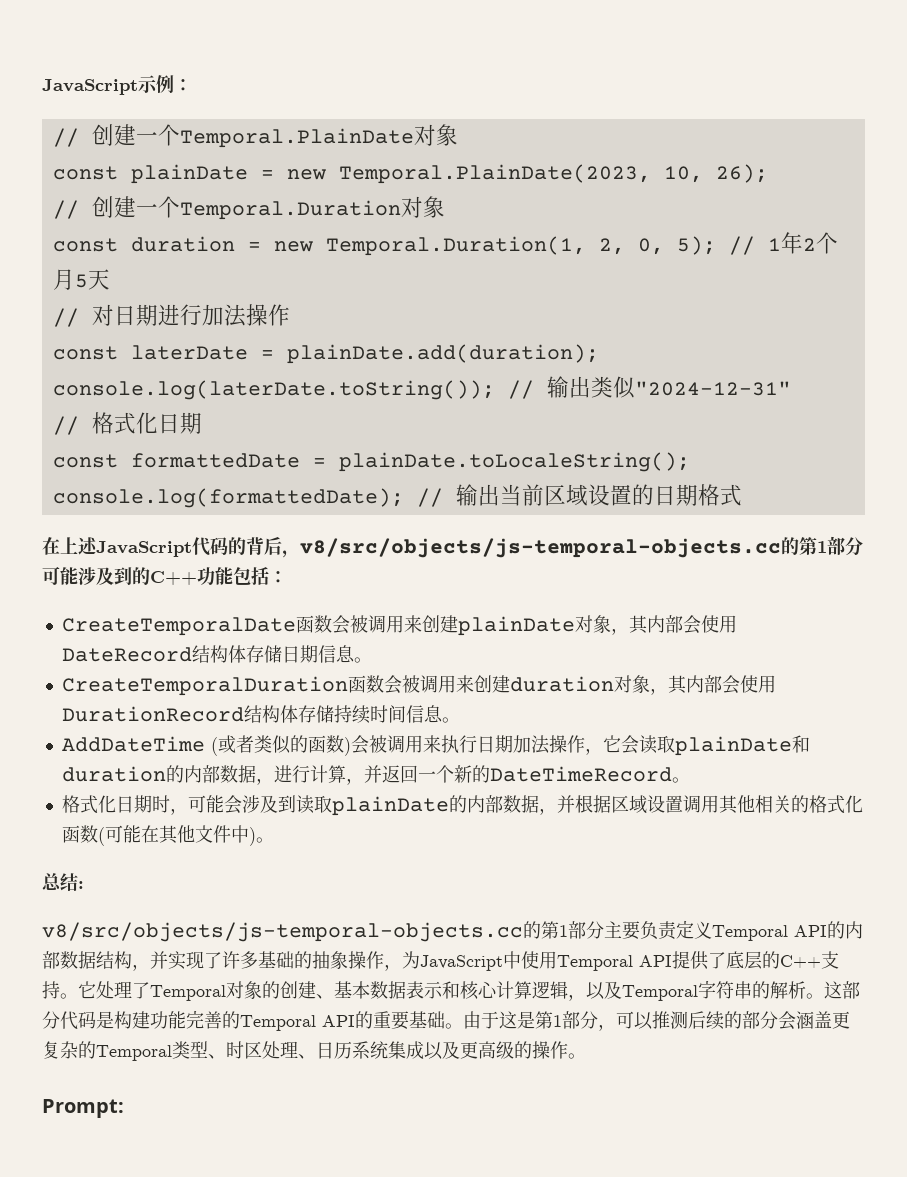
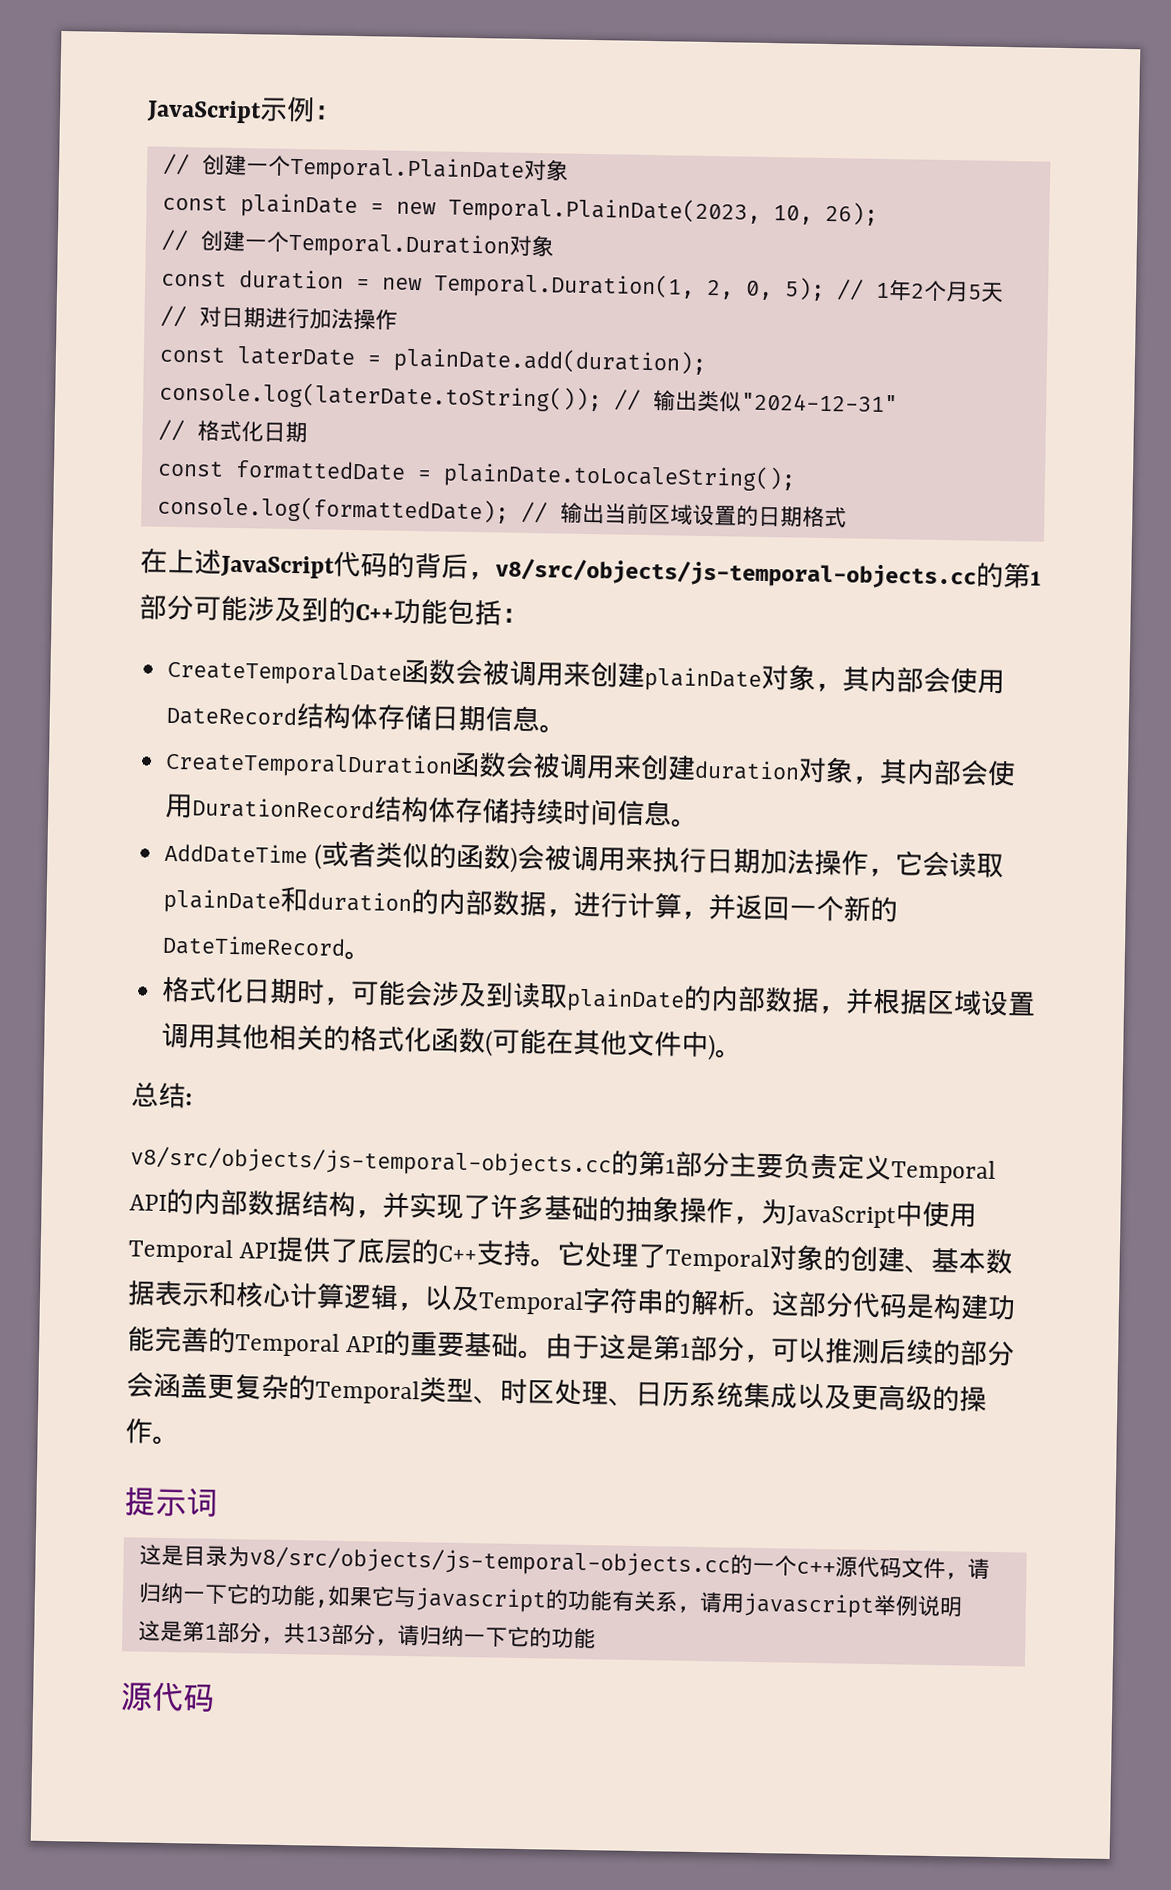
[42,1099,124,1118] Prompt: -> [124,1486,218,1517] [138,1544,990,1580] [137,1582,963,1618] [137,1620,596,1649] [120,1681,215,1712] 提示词 // 这是目录为v8/src/objects/js-temporal-objects.cc的一个c++源代码文件，请归纳一下它的功能,如果它与javascript的功能有关系，请用javascript举例说明 // 这是第1部分，共13部分，请归纳一下它的功能 // 源代码

